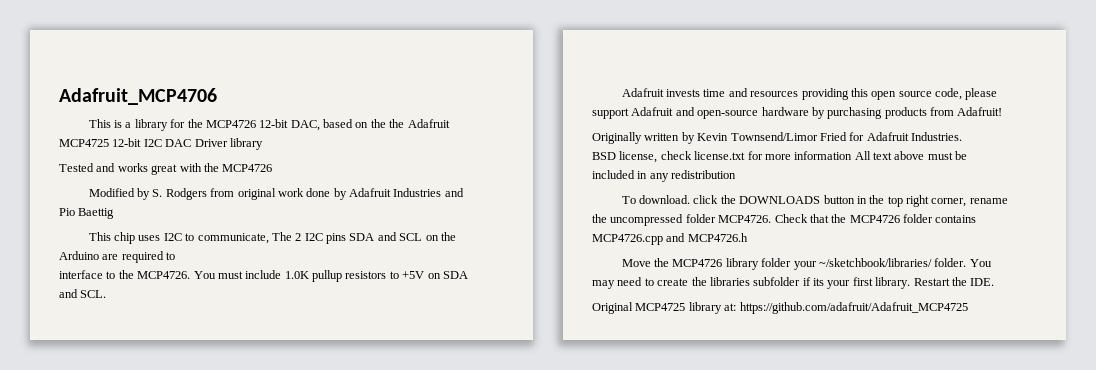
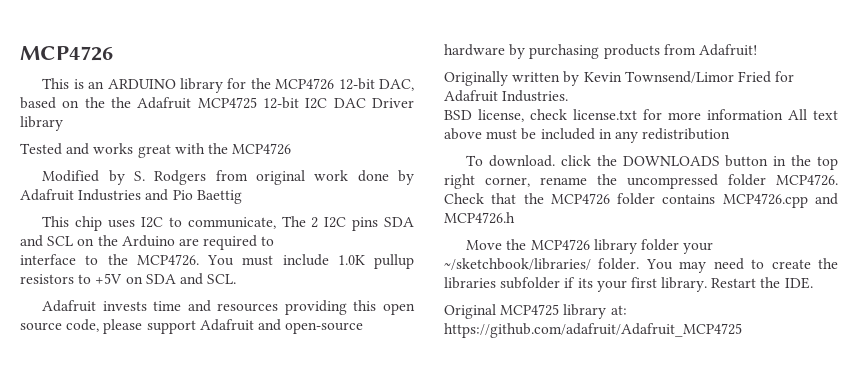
[59,88,217,105] Adafruit_MCP4706 -> [20,46,113,61] MCP4726
[125,122,132,128] a -> [88,79,176,89] an ARDUINO

